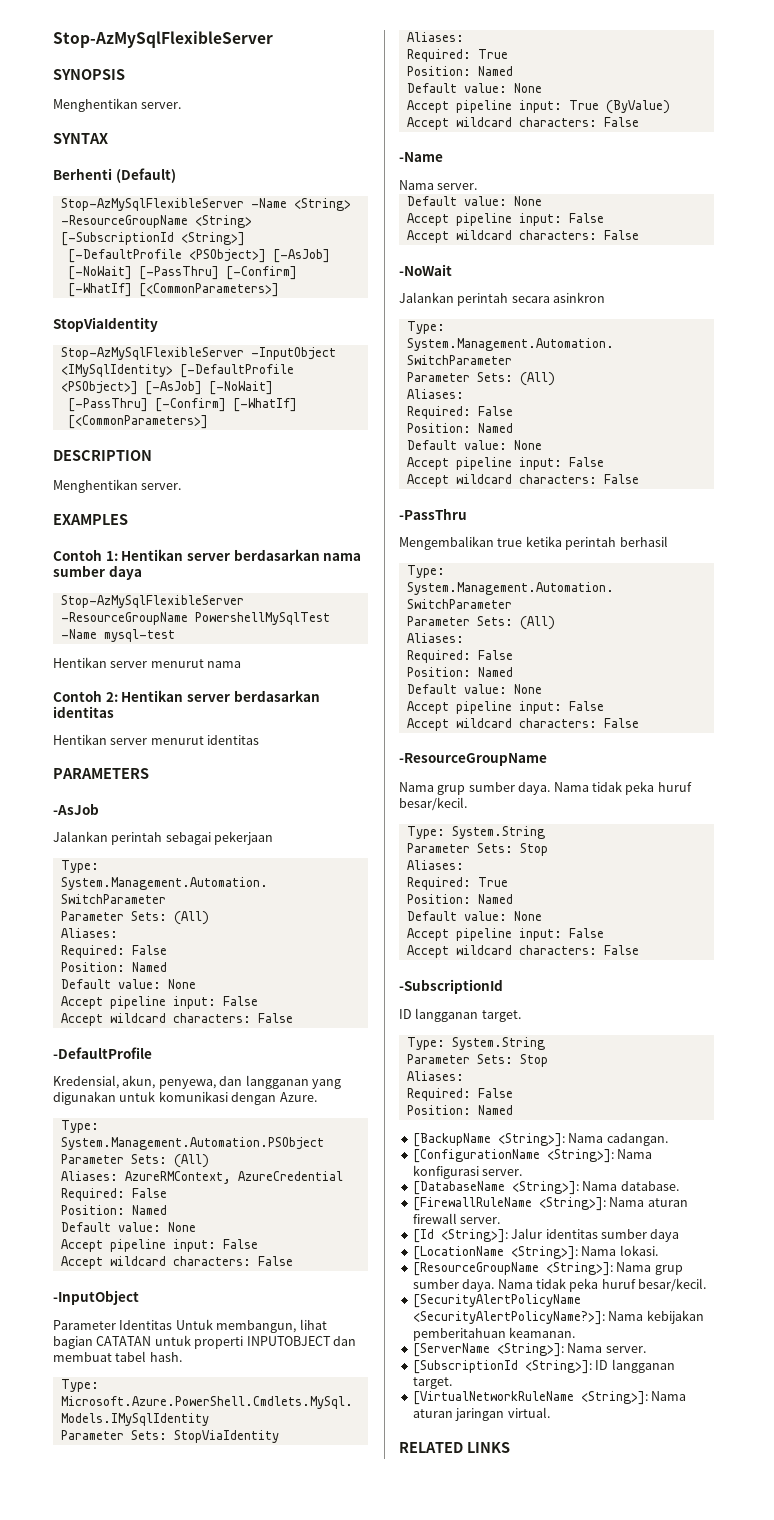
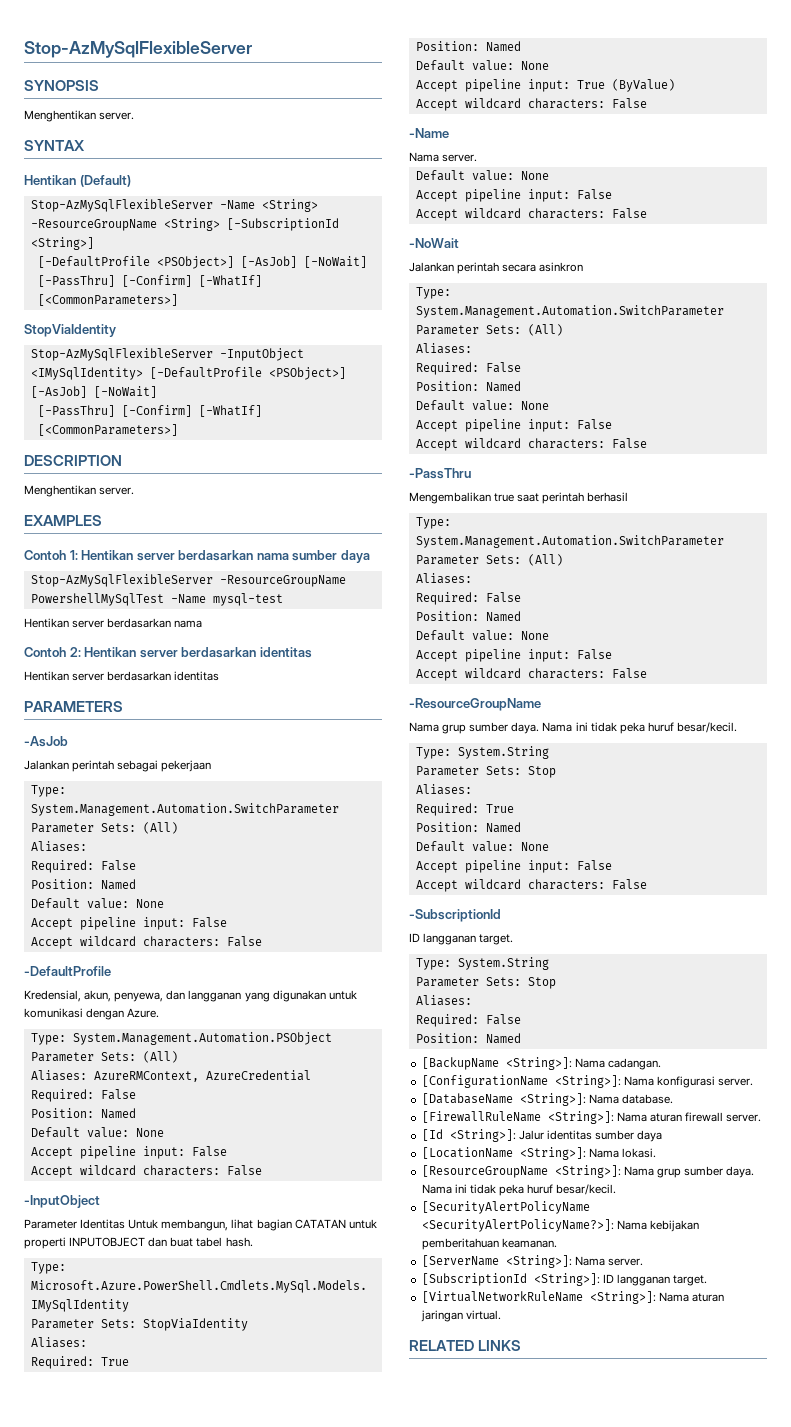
[53,168,112,180] Berhenti -> [24,175,76,185] Hentikan
[150,659,204,668] menurut -> [107,618,172,628] berdasarkan
[150,736,204,745] menurut -> [107,671,172,681] berdasarkan
[53,1352,112,1362] membuat -> [170,1237,194,1247] buat
[525,536,562,547] ketika -> [517,493,540,502] saat
(589, 787) none -> [575,722,588,731] ini
(533, 1284) none -> [454,1184,467,1193] ini

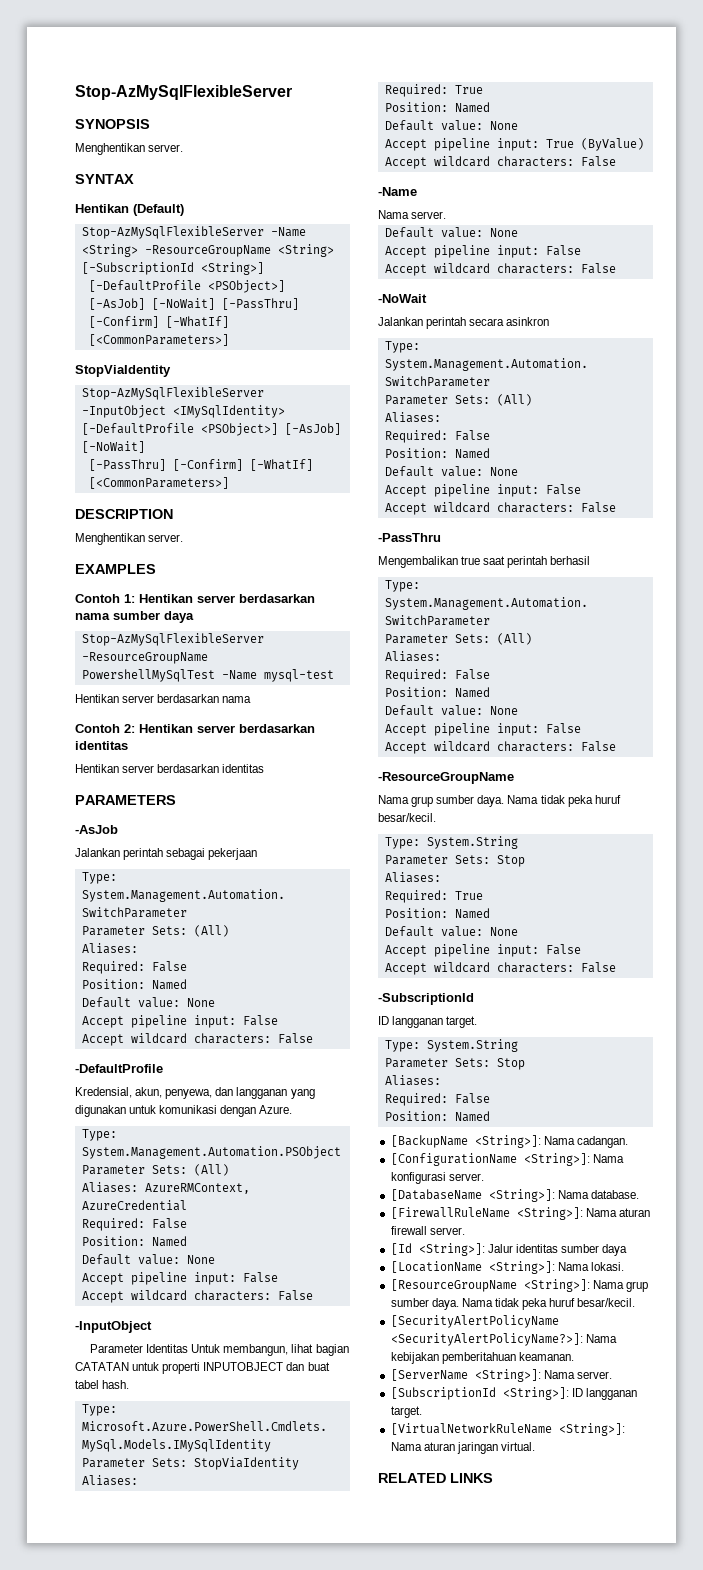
[575,722,588,731] ini -> (539, 799) none
[454,1184,467,1193] ini -> (493, 1302) none

